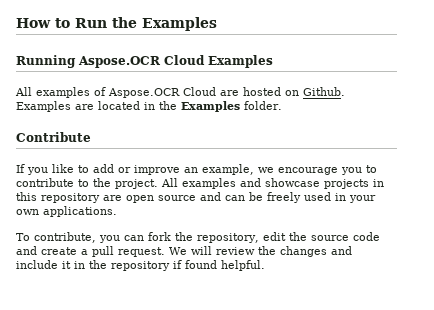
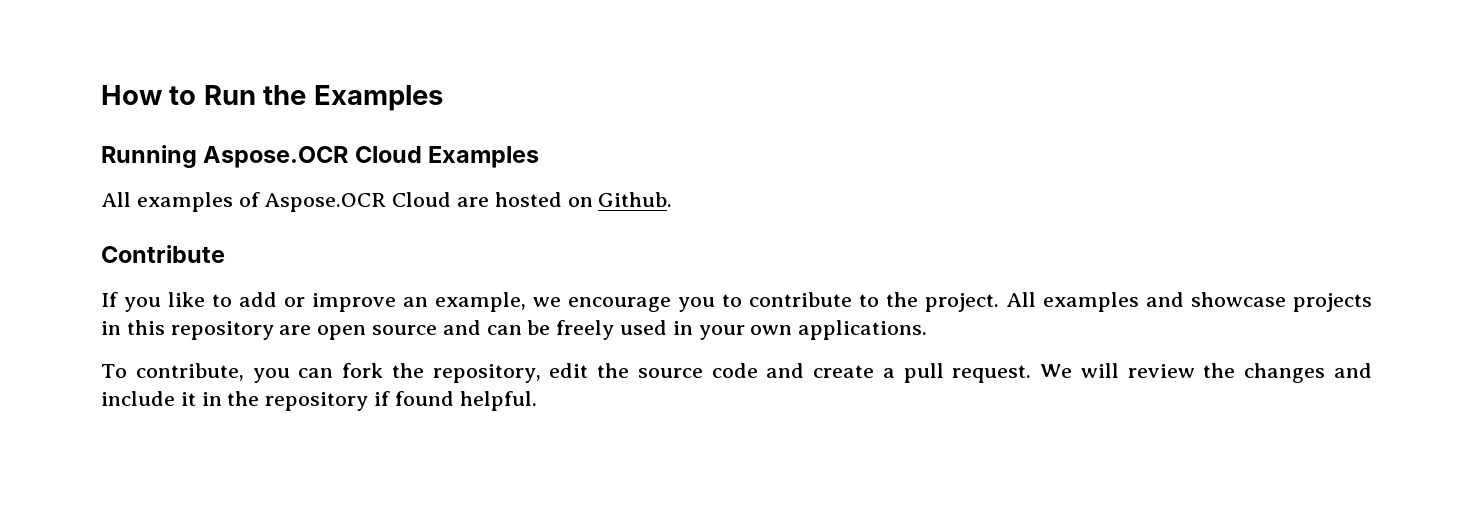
[16,101,282,112] Examples are located in the Examples folder. -> (673, 199) none

